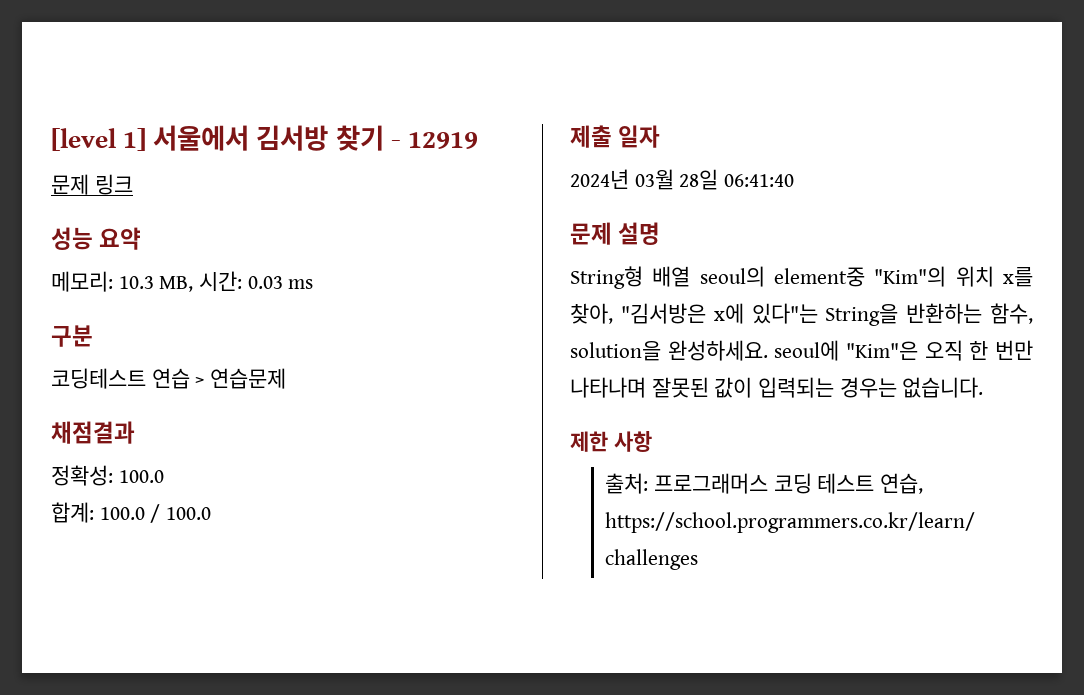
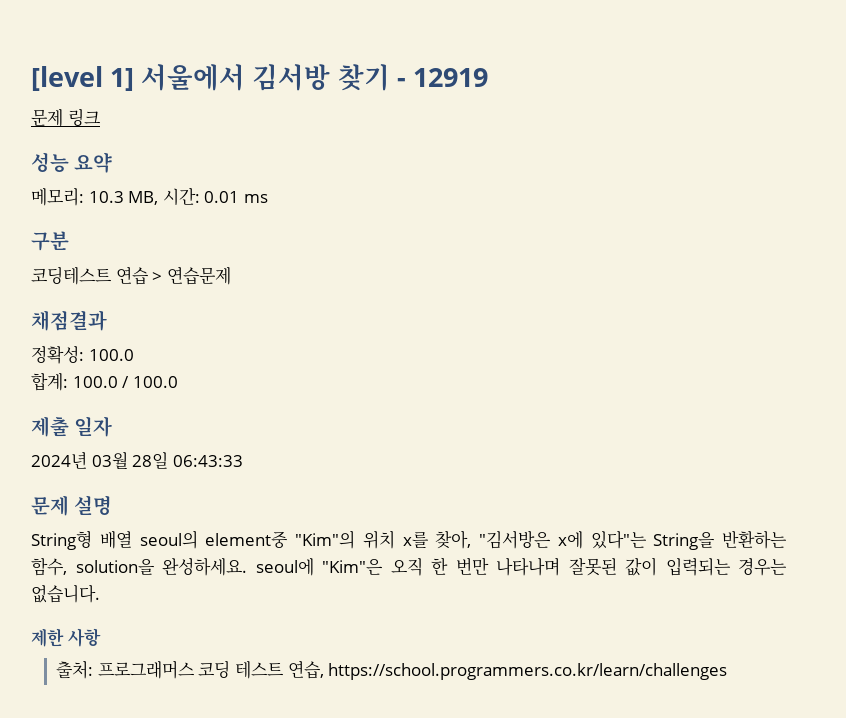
[247,276,283,289] 0.03 -> [204,191,240,203] 0.01
[724,174,795,187] 06:41:40 -> [172,455,243,467] 06:43:33

